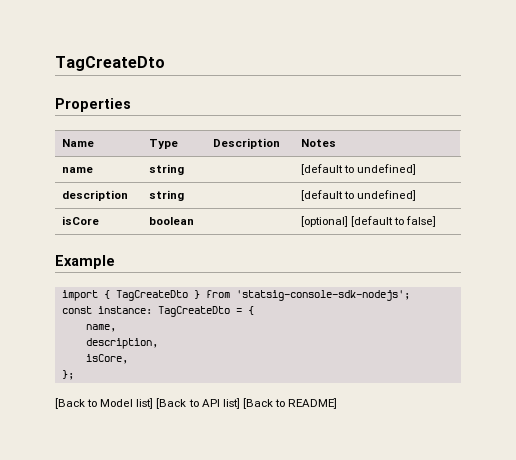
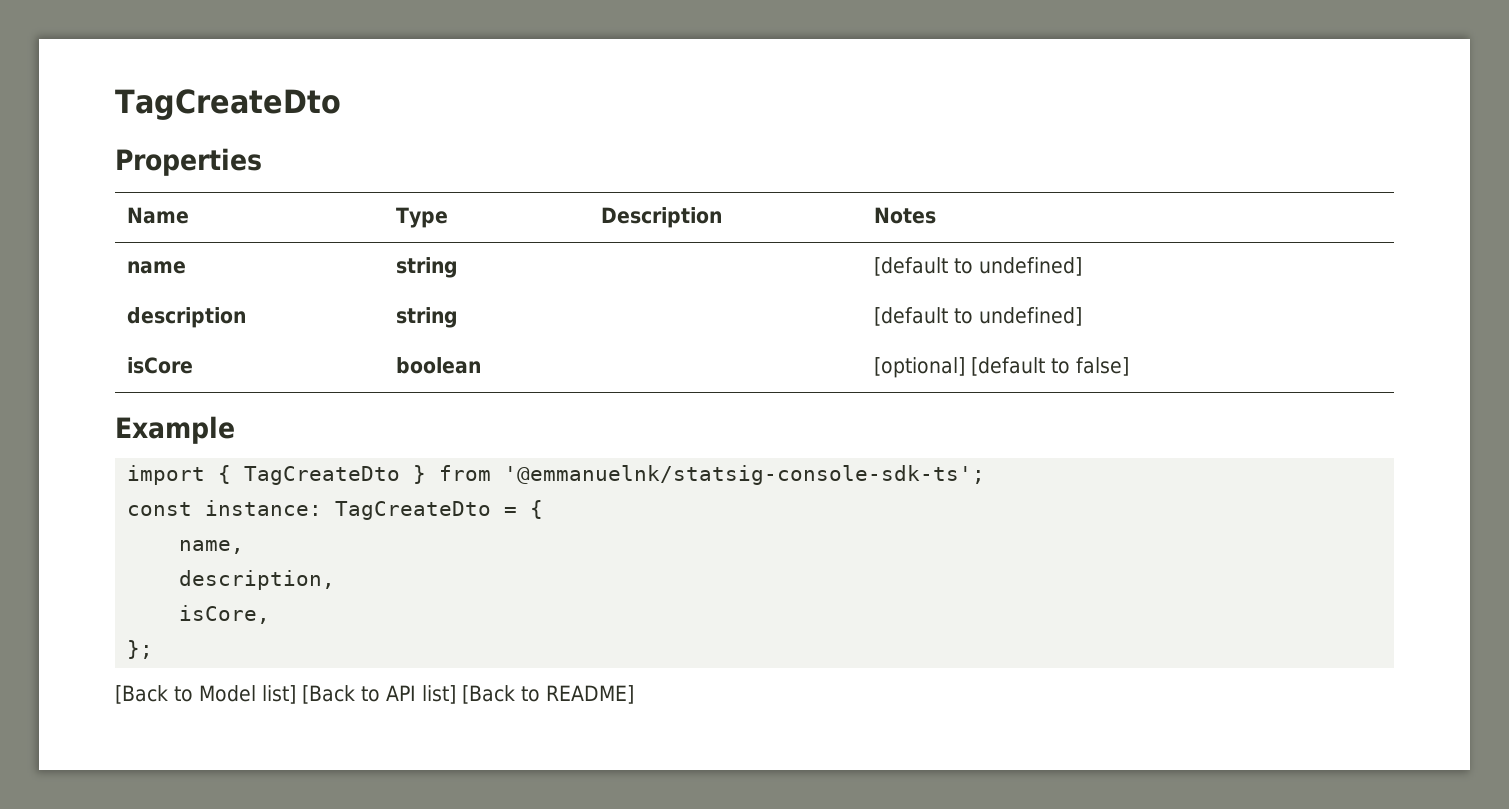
[235,290,410,301] 'statsig-console-sdk-nodejs'; -> [504,465,986,485] '@emmanuelnk/statsig-console-sdk-ts';

